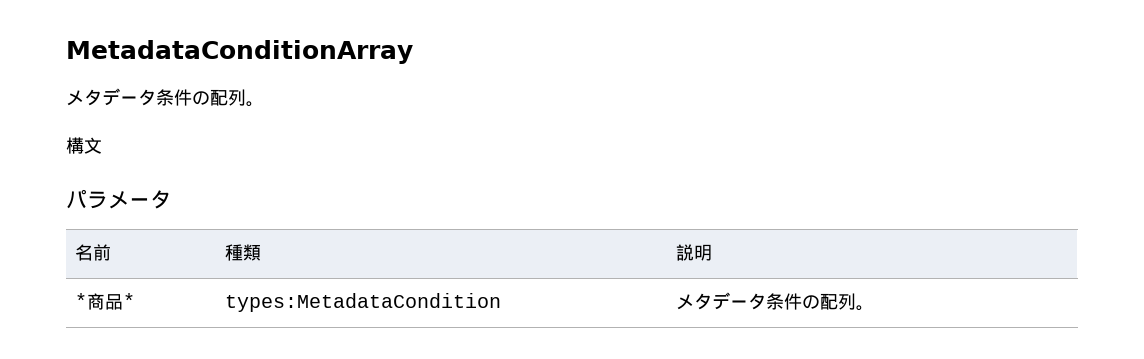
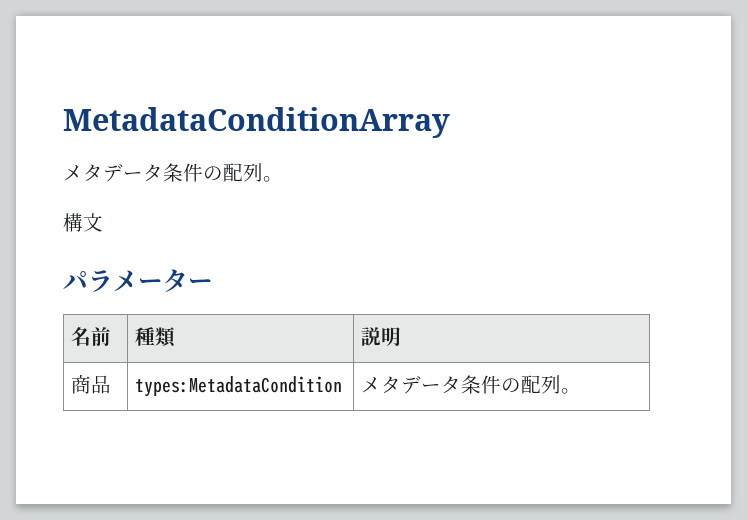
(171, 199) none -> [188,278,213,290] ー
[75,293,88,308] * -> (401, 336) none
[123,293,136,308] * -> (111, 384) none

